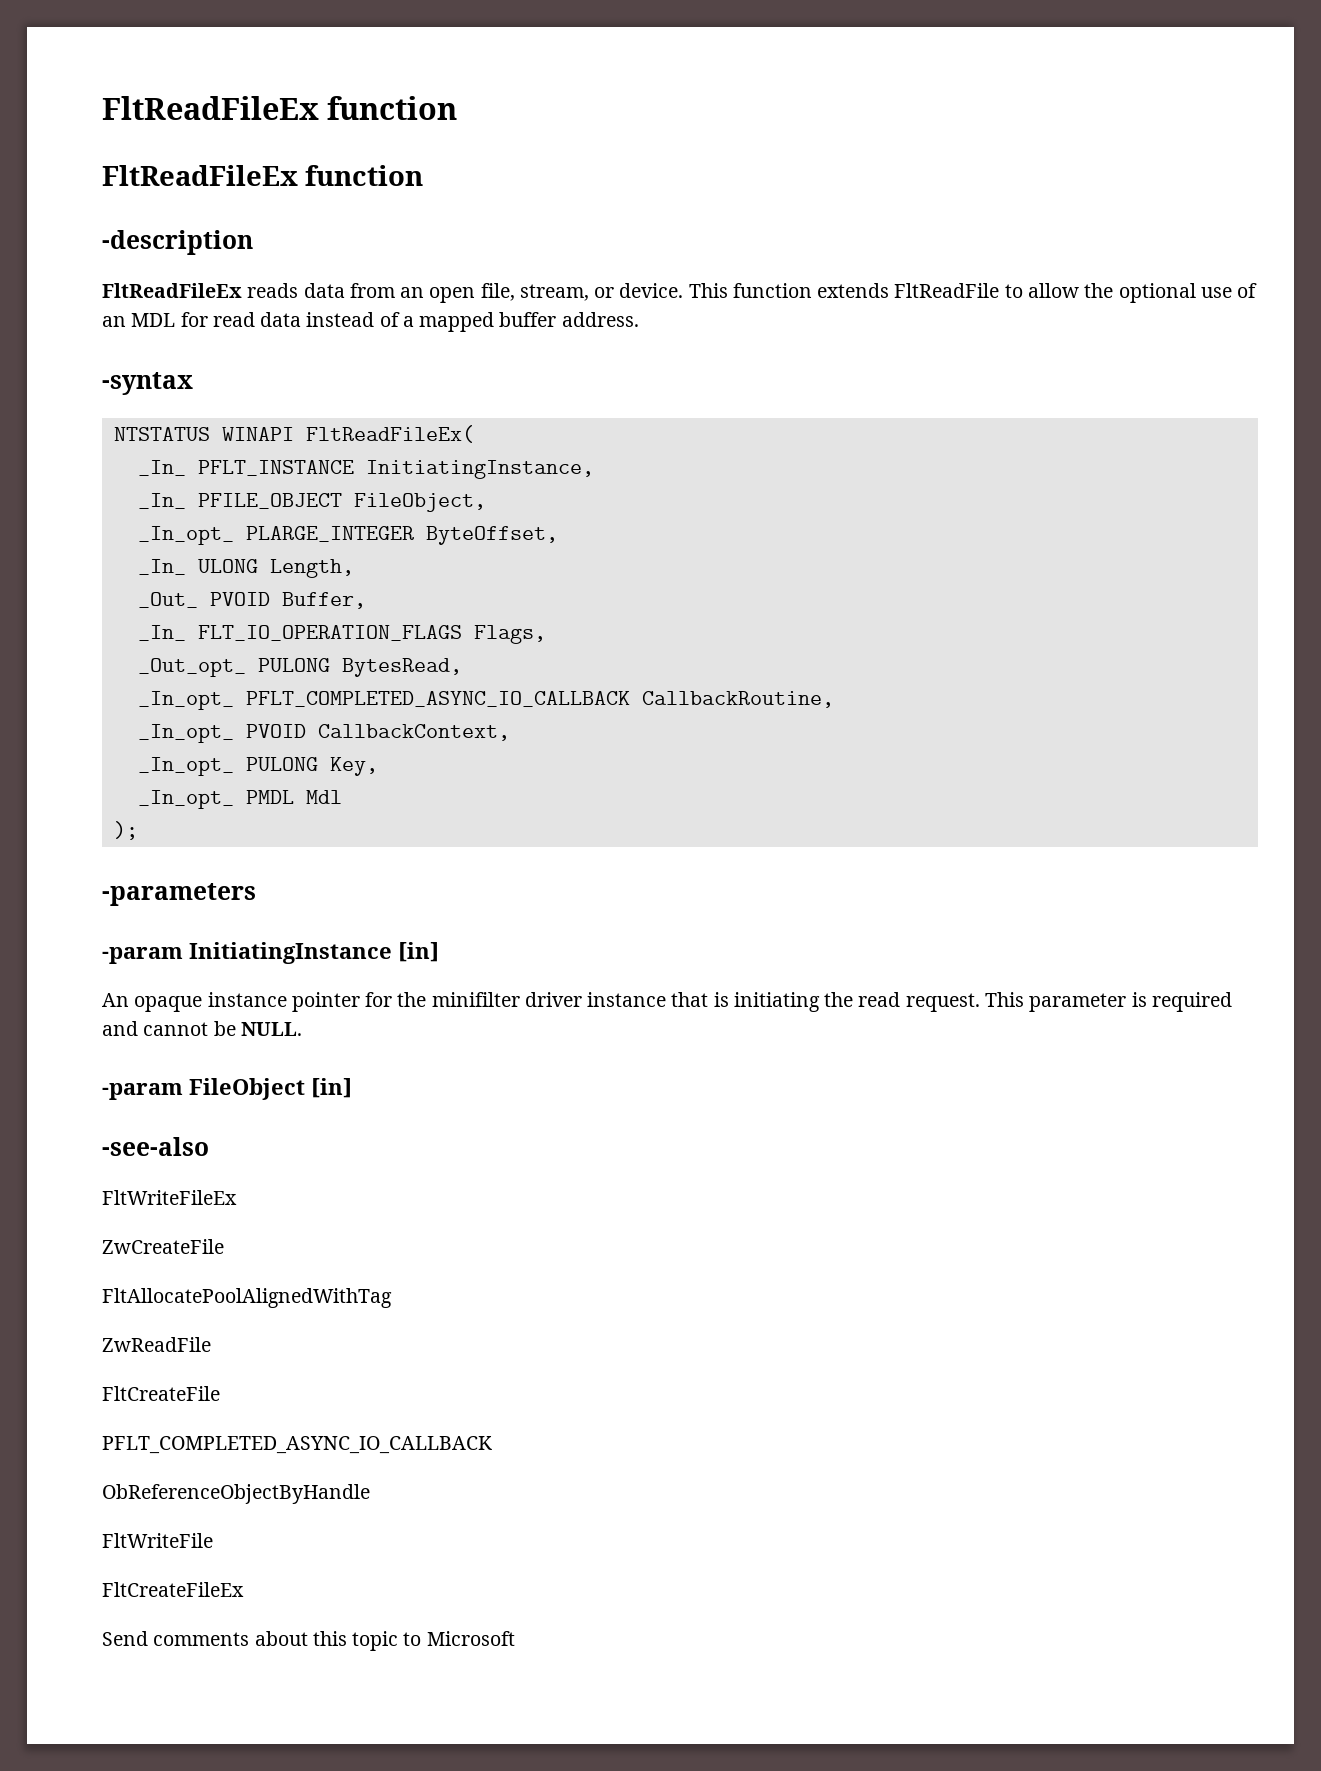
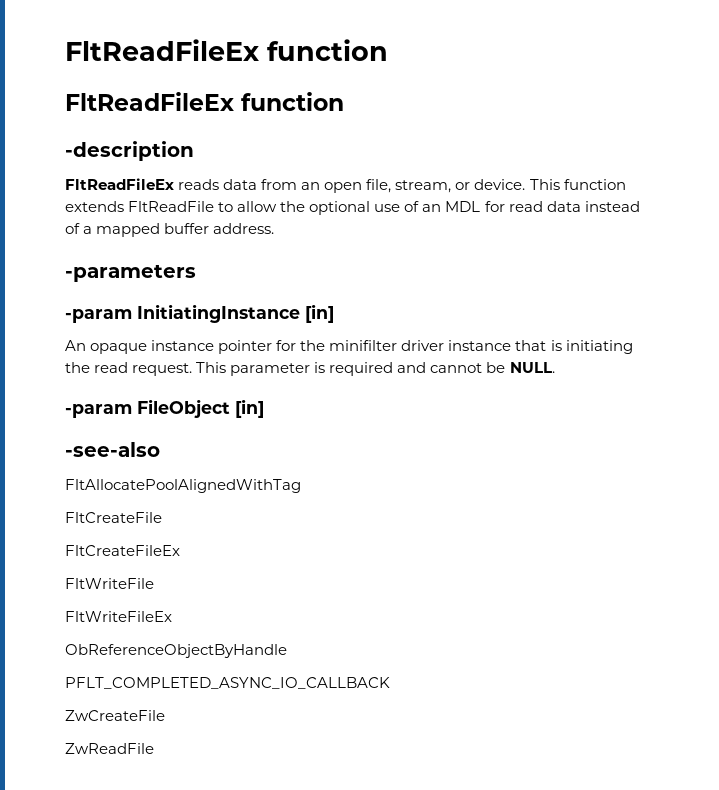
[102,372,193,395] [113,425,474,443] [137,460,594,479] [137,493,486,512] [137,526,558,545] [137,559,354,578] [137,592,366,609] [137,625,546,644] [137,658,462,677] [137,691,834,710] [137,724,510,743] [137,757,378,776] [137,790,342,809] [113,821,138,840] // -syntax // NTSTATUS WINAPI FltReadFileEx( // _In_ PFLT_INSTANCE InitiatingInstance, // _In_ PFILE_OBJECT FileObject, // _In_opt_ PLARGE_INTEGER ByteOffset, // _In_ ULONG Length, // _Out_ PVOID Buffer, // _In_ FLT_IO_OPERATION_FLAGS Flags, // _Out_opt_ PULONG BytesRead, // _In_opt_ PFLT_COMPLETED_ASYNC_IO_CALLBACK CallbackRoutine, // _In_opt_ PVOID CallbackContext, // _In_opt_ PULONG Key, // _In_opt_ PMDL Mdl // ); -> (275, 228) none
(209, 1146) none -> [65,479,301,493] [65,512,162,523] [65,545,180,556] [65,578,154,589] // FltAllocatePoolAlignedWithTag // FltCreateFile // FltCreateFileEx // FltWriteFile
(237, 1197) none -> [65,644,287,658] [65,677,390,689] // ObReferenceObjectByHandle // PFLT_COMPLETED_ASYNC_IO_CALLBACK
[102,1288,392,1308] // FltAllocatePoolAlignedWithTag -> (165, 715) none
[102,1386,220,1401] [102,1436,492,1454] [102,1484,370,1504] [102,1533,213,1548] [102,1582,244,1597] [102,1631,515,1651] // FltCreateFile // PFLT_COMPLETED_ASYNC_IO_CALLBACK // ObReferenceObjectByHandle // FltWriteFile // FltCreateFileEx // Send comments about this topic to Microsoft -> (154, 748) none

